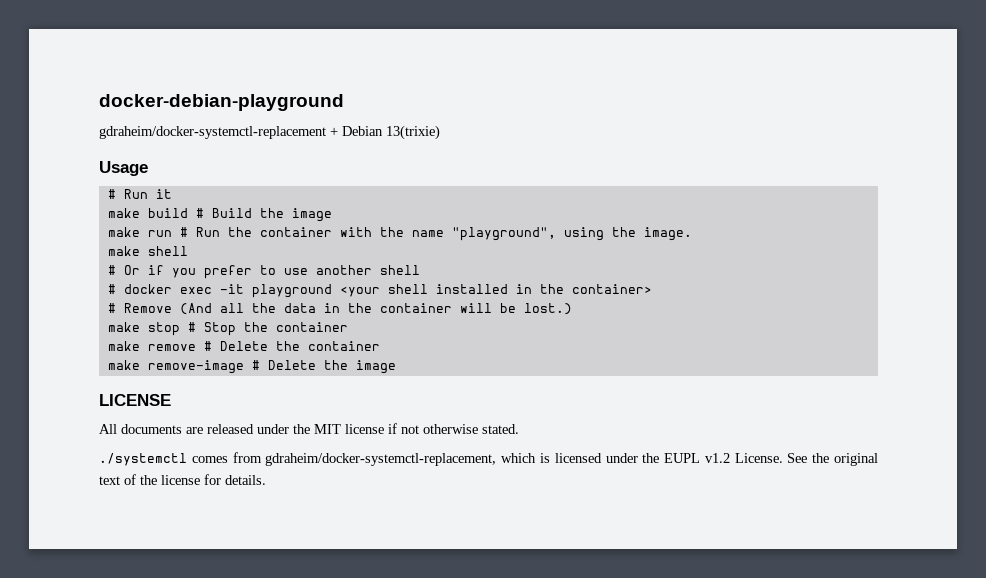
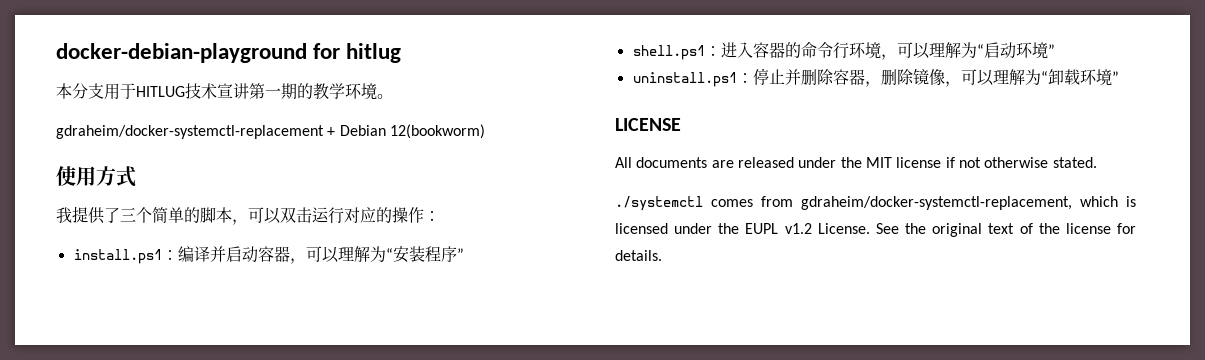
[99,125,440,140] [99,161,148,176] [107,189,172,199] [107,208,332,222] [107,227,692,241] [107,246,188,256] [107,265,420,279] [107,284,652,298] [107,303,572,315] [107,322,348,336] [107,341,380,351] [107,360,396,374] // gdraheim/docker-systemctl-replacement + Debian 13(trixie) // Usage // # Run it // make build # Build the image // make run # Run the container with the name "playground", using the image. // make shell // # Or if you prefer to use another shell // # docker exec -it playground <your shell installed in the container> // # Remove (And all the data in the container will be lost.) // make stop # Stop the container // make remove # Delete the container // make remove-image # Delete the image -> [313,43,402,63] [56,83,393,100] [56,124,485,139] [56,166,136,187] [56,206,440,225] [73,246,464,264] [632,42,1055,60] [632,68,1119,87] for hitlug // 本分支用于HITLUG技术宣讲第一期的教学环境。 // gdraheim/docker-systemctl-replacement + Debian 12(bookworm) // 使用方式 // 我提供了三个简单的脚本，可以双击运行对应的操作： // install.ps1：编译并启动容器，可以理解为“安装程序” // shell.ps1：进入容器的命令行环境，可以理解为“启动环境” // uninstall.ps1：停止并删除容器，删除镜像，可以理解为“卸载环境”

